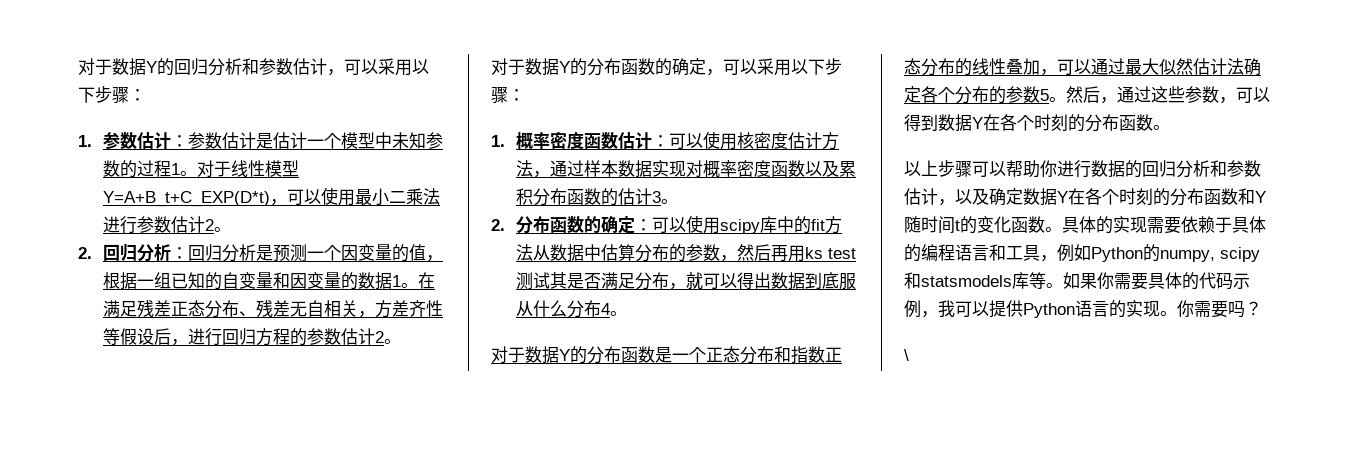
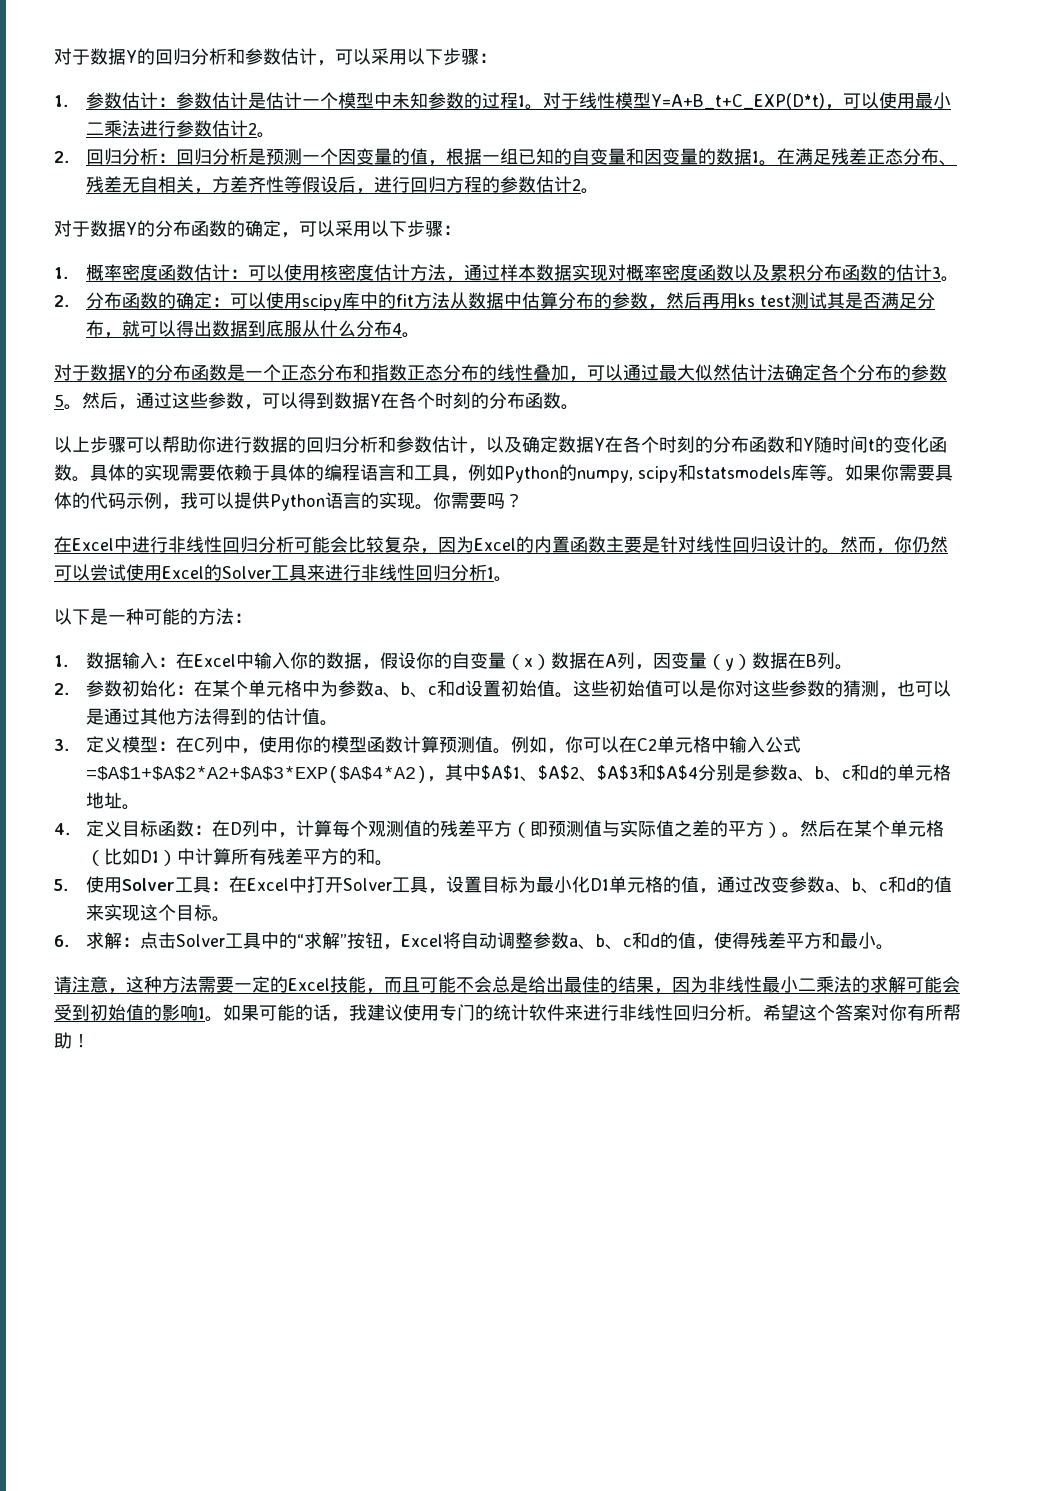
[904,349,909,361] \ -> [54,536,948,554] [54,564,512,582] [54,608,252,625] [54,652,854,671] [54,680,952,698] [86,708,339,726] [54,736,802,754] [86,764,952,783] [86,792,141,810] [54,820,945,838] [86,848,394,866] [54,876,953,894] [86,904,231,922] [54,932,895,950] [54,976,960,994] [54,1004,961,1022] [54,1032,90,1049] 在Excel中进行非线性回归分析可能会比较复杂，因为Excel的内置函数主要是针对线性回归设计的。然而，你仍然可以尝试使用Excel的Solver工具来进行非线性回归分析1。 // 以下是一种可能的方法： // 1.数据输入：在Excel中输入你的数据，假设你的自变量（x）数据在A列，因变量（y）数据在B列。 // 2.参数初始化：在某个单元格中为参数a、b、c和d设置初始值。这些初始值可以是你对这些参数的猜测，也可以是通过其他方法得到的估计值。 // 3.定义模型：在C列中，使用你的模型函数计算预测值。例如，你可以在C2单元格中输入公式=$A$1+$A$2*A2+$A$3*EXP($A$4*A2)，其中$A$1、$A$2、$A$3和$A$4分别是参数a、b、c和d的单元格地址。 // 4.定义目标函数：在D列中，计算每个观测值的残差平方（即预测值与实际值之差的平方）。然后在某个单元格（比如D1）中计算所有残差平方的和。 // 5.使用Solver工具：在Excel中打开Solver工具，设置目标为最小化D1单元格的值，通过改变参数a、b、c和d的值来实现这个目标。 // 6.求解：点击Solver工具中的“求解”按钮，Excel将自动调整参数a、b、c和d的值，使得残差平方和最小。 // 请注意，这种方法需要一定的Excel技能，而且可能不会总是给出最佳的结果，因为非线性最小二乘法的求解可能会受到初始值的影响1。如果可能的话，我建议使用专门的统计软件来进行非线性回归分析。希望这个答案对你有所帮助！

